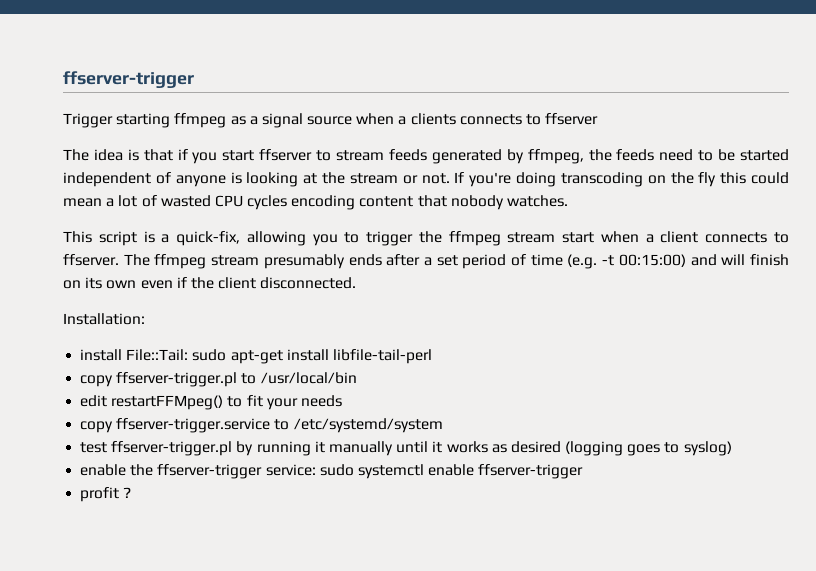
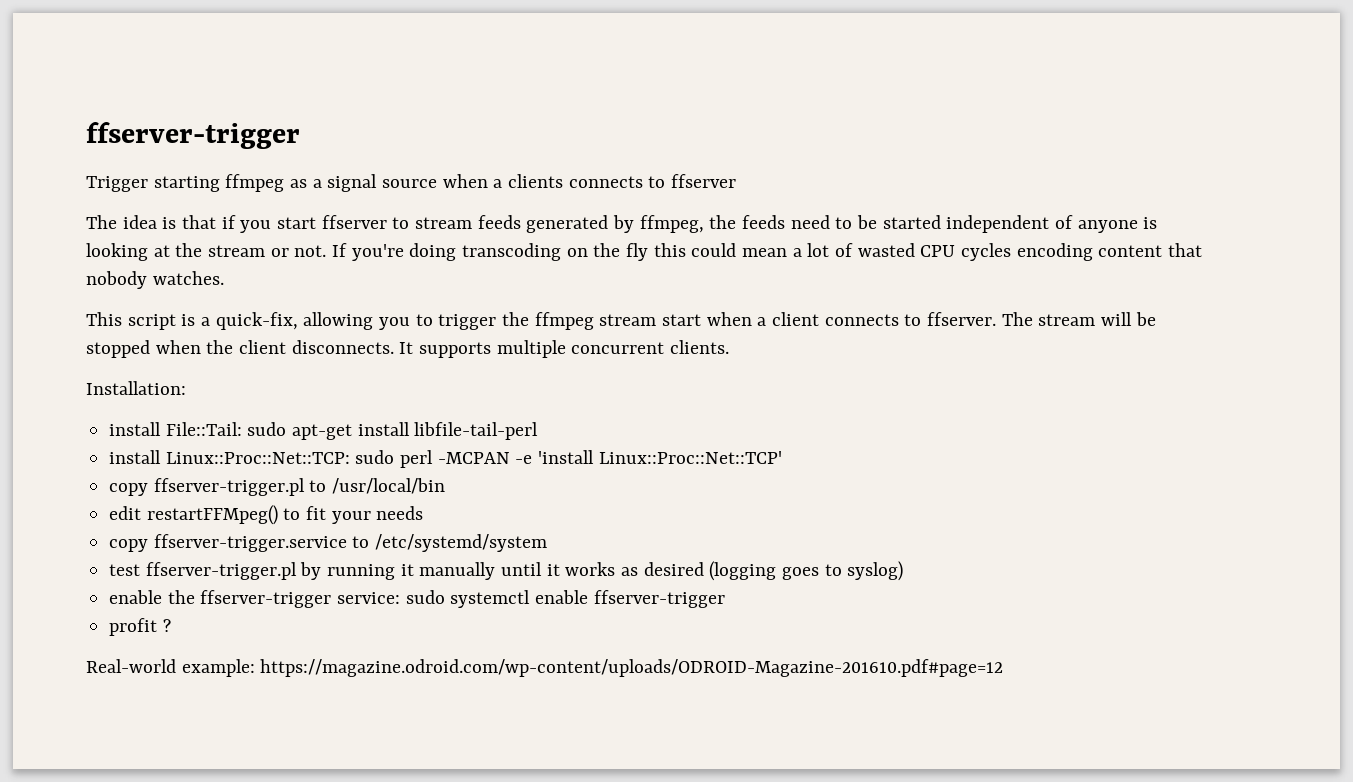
[154,254,790,269] [63,277,357,289] ffmpeg stream presumably ends after a set period of time (e.g. -t 00:15:00) and will finish on its own even if the client disconnected. -> [1038,312,1156,326] [86,340,730,358] stream will be stopped when the client disconnects. It supports multiple concurrent clients.
(432, 356) none -> [109,450,782,468] // install Linux::Proc::Net::TCP: sudo perl -MCPAN -e 'install Linux::Proc::Net::TCP'
(132, 492) none -> [86,659,1004,677] // Real-world example: https://magazine.odroid.com/wp-content/uploads/ODROID-Magazine-201610.pdf#page=12

